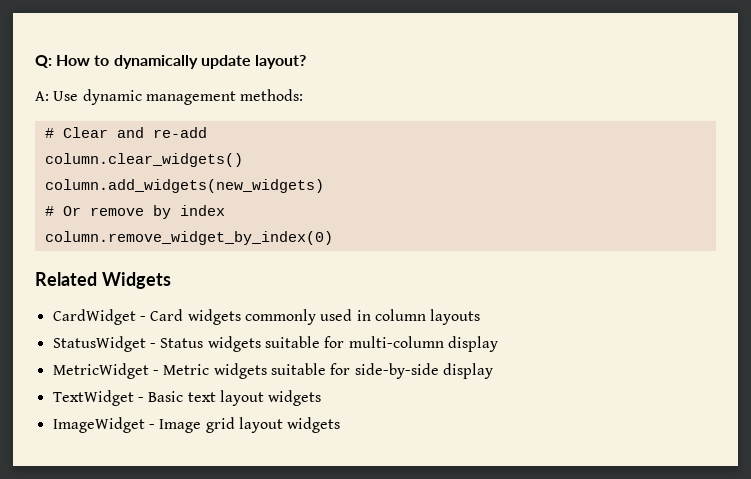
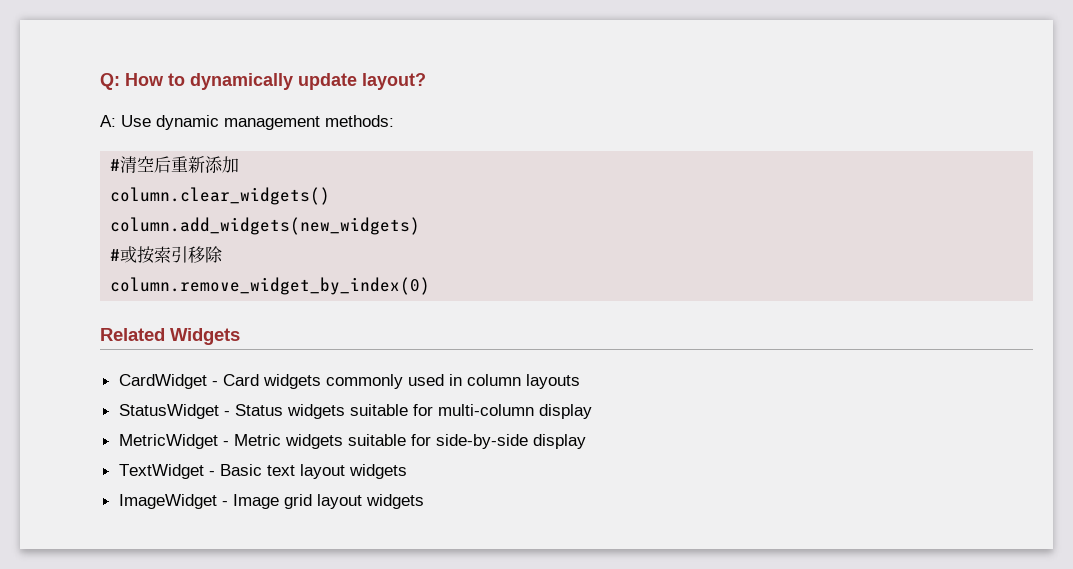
[62,127,207,138] Clear and re-add -> [120,156,240,173] 清空后重新添加
[62,205,225,219] Or remove by index -> [120,246,224,264] 或按索引移除

